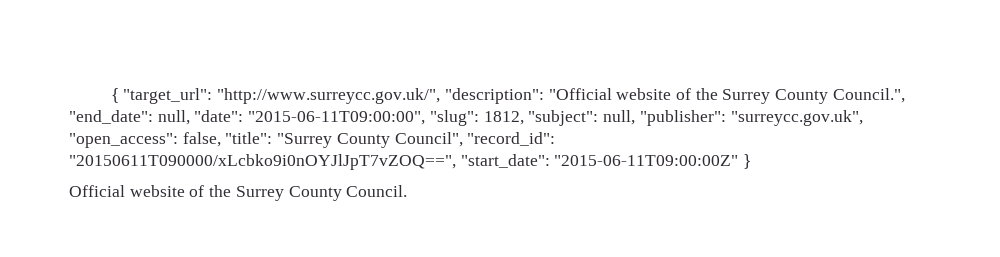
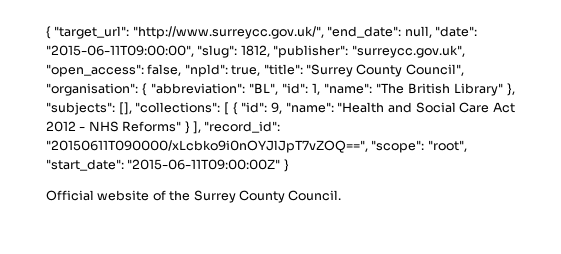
[444,88,905,104] "description": "Official website of the Surrey County Council.", -> (324, 32) none
[528,110,636,126] "subject": null, -> (270, 51) none
(221, 139) none -> [184,64,261,77] "npld": true,
[467,132,556,146] [69,154,456,170] "record_id": "20150611T090000/xLcbko9i0nOYJlJpT7vZOQ==", -> [46,83,515,96] [46,102,515,115] [46,121,281,134] [46,140,467,153] "organisation": { "abbreviation": "BL", "id": 1, "name": "The British Library" }, "subjects": [], "collections": [ { "id": 9, "name": "Health and Social Care Act 2012 - NHS Reforms" } ], "record_id": "20150611T090000/xLcbko9i0nOYJlJpT7vZOQ==", "scope": "root",

